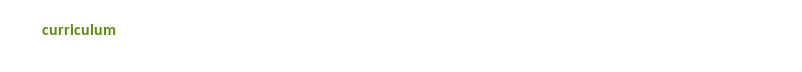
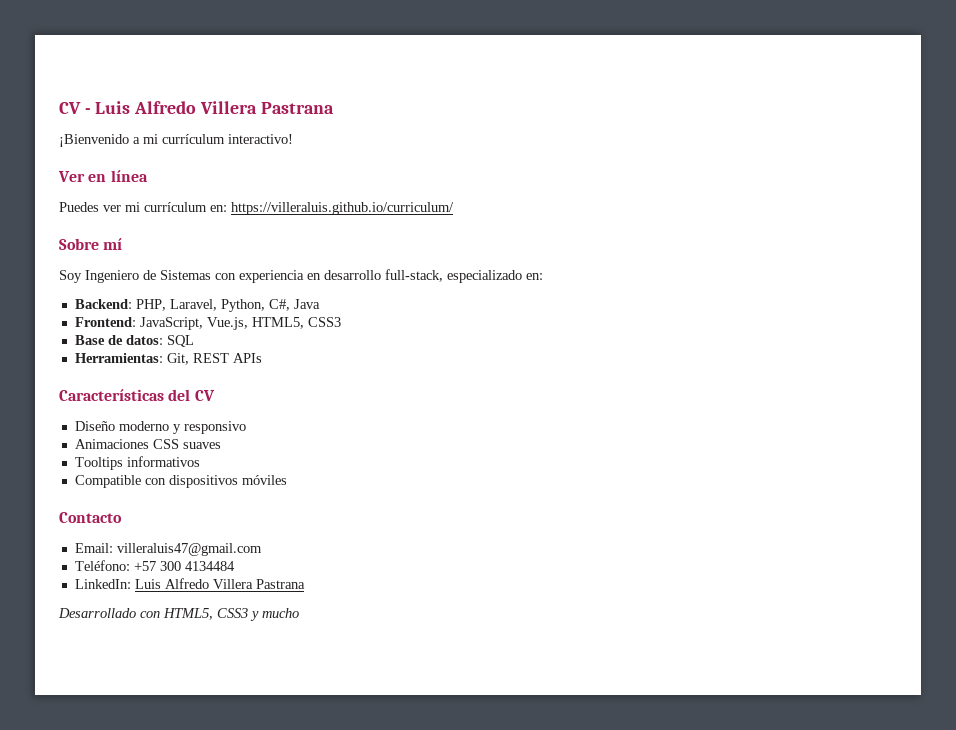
[42,24,116,35] curriculum -> [59,101,334,114] [59,134,293,147] [58,170,148,182] [59,202,454,215] [59,238,123,250] [59,269,543,283] [74,299,320,312] [74,317,341,330] [74,335,194,347] [74,353,262,365] [59,389,215,401] [74,421,246,434] [74,439,221,449] [74,456,200,470] [74,475,287,488] [59,512,122,523] [74,543,262,556] [74,560,235,571] [74,578,305,589] [58,608,299,621] CV - Luis Alfredo Villera Pastrana // ¡Bienvenido a mi currículum interactivo! // Ver en línea // Puedes ver mi currículum en: https://villeraluis.github.io/curriculum/ // Sobre mí // Soy Ingeniero de Sistemas con experiencia en desarrollo full-stack, especializado en: // Backend: PHP, Laravel, Python, C#, Java // Frontend: JavaScript, Vue.js, HTML5, CSS3 // Base de datos: SQL // Herramientas: Git, REST APIs // Características del CV // Diseño moderno y responsivo // Animaciones CSS suaves // Tooltips informativos // Compatible con dispositivos móviles // Contacto // Email: villeraluis47@gmail.com // Teléfono: +57 300 4134484 // LinkedIn: Luis Alfredo Villera Pastrana // Desarrollado con HTML5, CSS3 y mucho

